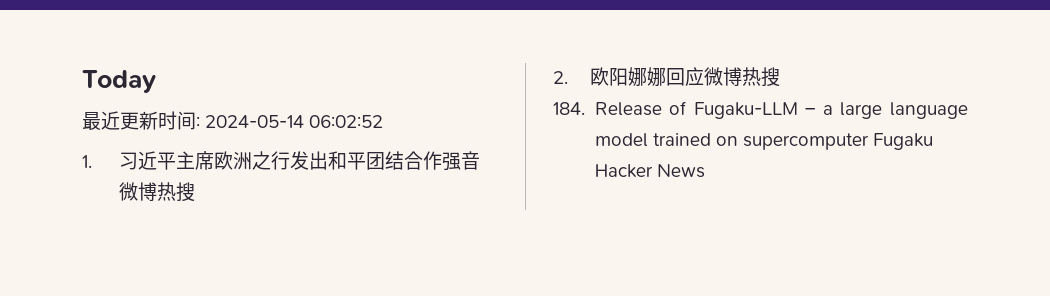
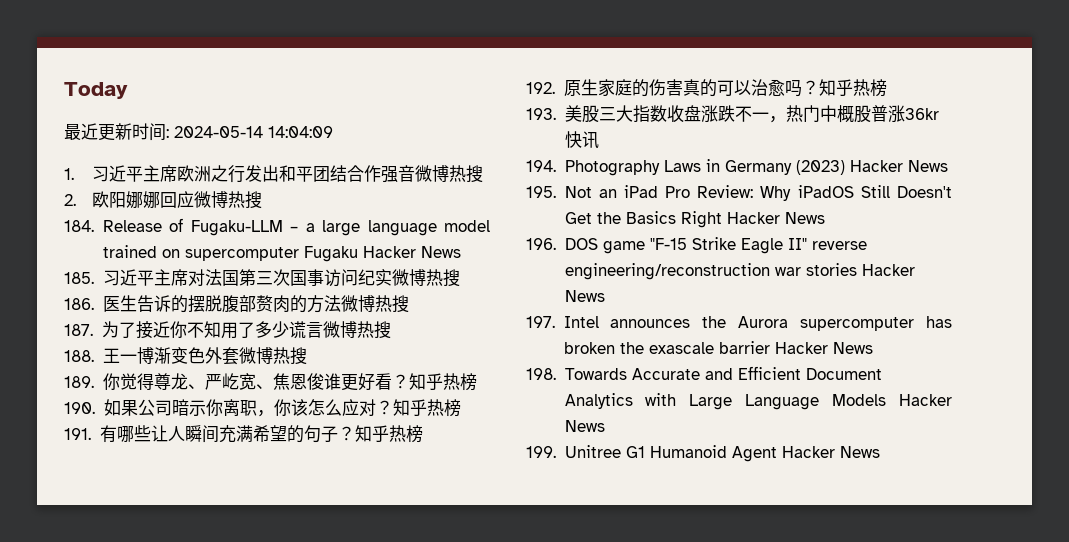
[309,115,384,128] 06:02:52 -> [268,126,333,138] 14:04:09
(705, 171) none -> [64,269,460,287] [64,295,409,313] [64,321,391,339] [64,347,307,365] [64,373,477,391] [64,399,461,417] [64,425,423,443] [526,79,887,97] [526,105,939,123] [564,131,599,149] [526,159,948,176] [526,185,952,201] [564,211,825,228] [526,237,867,254] [564,263,915,280] [564,290,605,302] [526,316,952,331] [563,341,873,354] [526,366,882,380] [564,393,952,410] [564,420,605,432] [526,445,880,462] // 185.习近平主席对法国第三次国事访问纪实微博热搜 // 186.医生告诉的摆脱腹部赘肉的方法微博热搜 // 187.为了接近你不知用了多少谎言微博热搜 // 188.王一博渐变色外套微博热搜 // 189.你觉得尊龙、严屹宽、焦恩俊谁更好看？知乎热榜 // 190.如果公司暗示你离职，你该怎么应对？知乎热榜 // 191.有哪些让人瞬间充满希望的句子？知乎热榜 // 192.原生家庭的伤害真的可以治愈吗？知乎热榜 // 193.美股三大指数收盘涨跌不一，热门中概股普涨36kr快讯 // 194. Photography Laws in Germany (2023) Hacker News // 195. Not an iPad Pro Review: Why iPadOS Still Doesn't Get the Basics Right Hacker News // 196. DOS game "F-15 Strike Eagle II" reverse engineering/reconstruction war stories Hacker News // 197. Intel announces the Aurora supercomputer has broken the exascale barrier Hacker News // 198. Towards Accurate and Efficient Document Analytics with Large Language Models Hacker News // 199. Unitree G1 Humanoid Agent Hacker News

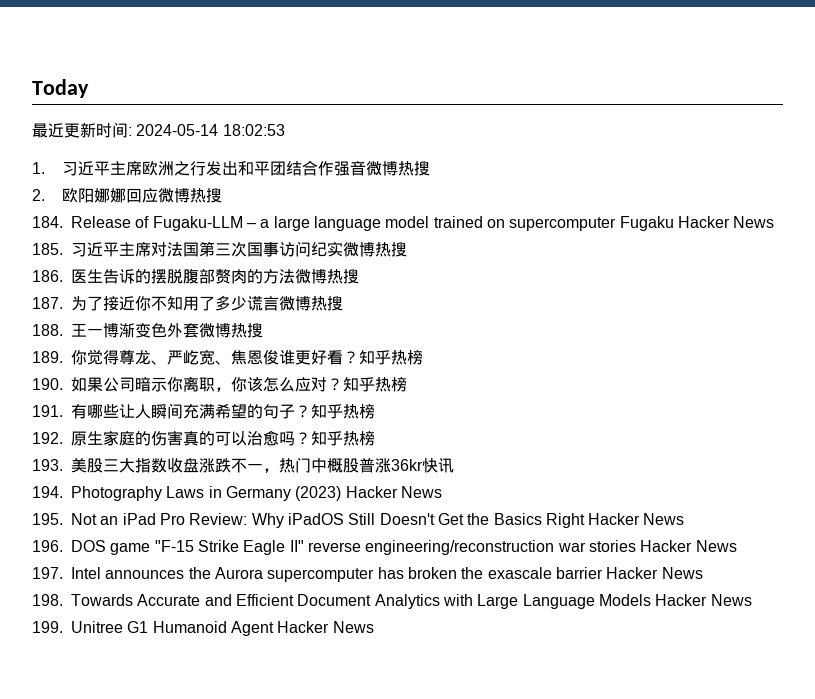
[268,126,333,138] 14:04:09 -> [222,124,285,136] 18:02:53

